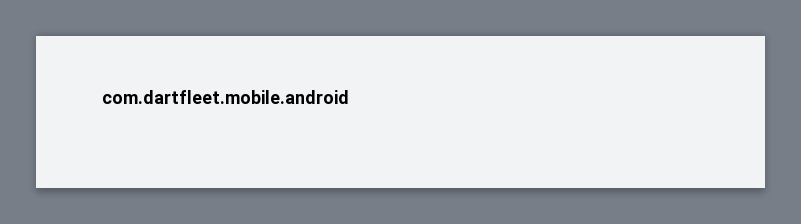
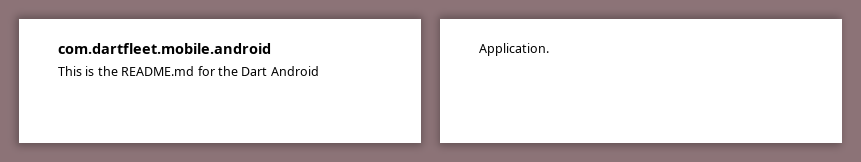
(349, 97) none -> [58,66,319,76] [479,43,549,56] // This is the README.md for the Dart Android Application.

